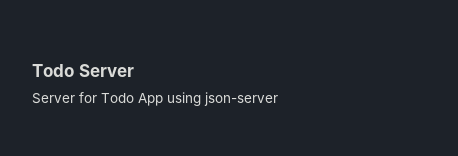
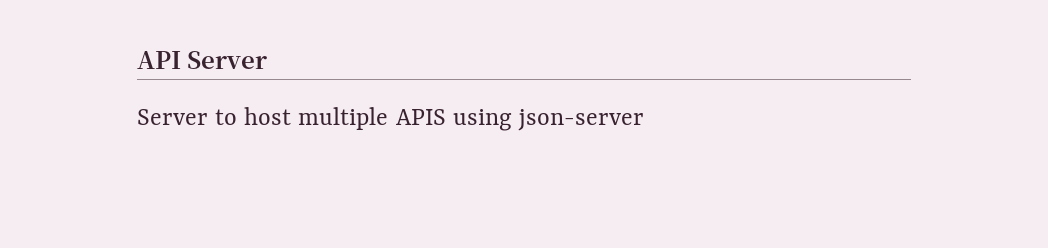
[32,64,74,77] Todo -> [137,51,181,69] API
[79,92,163,106] for Todo App -> [215,107,446,130] to host multiple APIS

